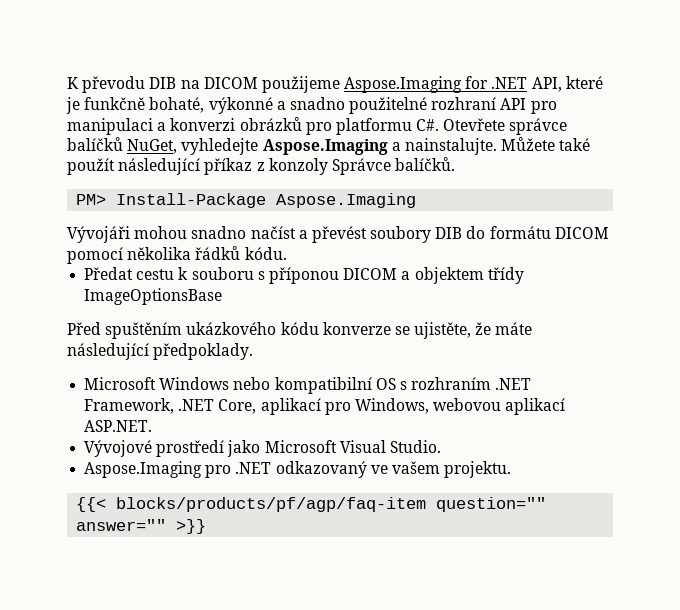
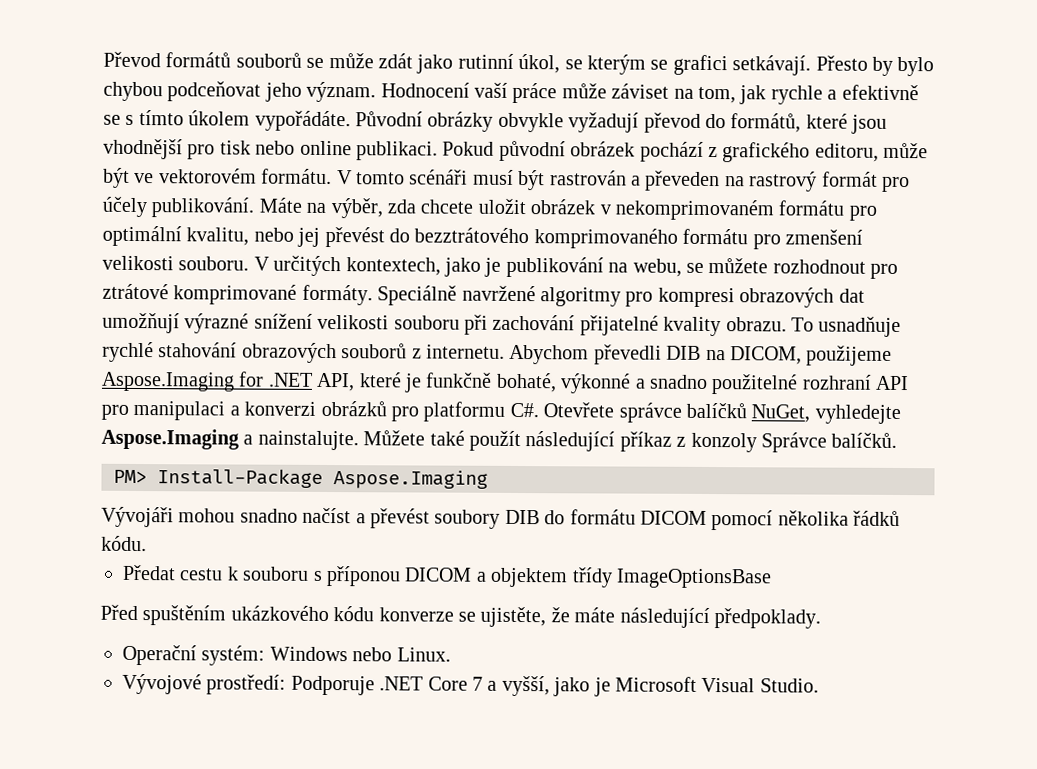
[67,76,146,93] K převodu -> [103,51,935,77] [103,81,919,105] [103,110,888,134] [103,138,929,163] [103,167,910,193] [102,196,877,221] [102,225,863,250] [102,255,899,279] [102,283,865,308] [102,312,902,338] [102,341,662,365] Převod formátů souborů se může zdát jako rutinní úkol, se kterým se grafici setkávají. Přesto by bylo chybou podceňovat jeho význam. Hodnocení vaší práce může záviset na tom, jak rychle a efektivně se s tímto úkolem vypořádáte. Původní obrázky obvykle vyžadují převod do formátů, které jsou vhodnější pro tisk nebo online publikaci. Pokud původní obrázek pochází z grafického editoru, může být ve vektorovém formátu. V tomto scénáři musí být rastrován a převeden na rastrový formát pro účely publikování. Máte na výběr, zda chcete uložit obrázek v nekomprimovaném formátu pro optimální kvalitu, nebo jej převést do bezztrátového komprimovaného formátu pro zmenšení velikosti souboru. V určitých kontextech, jako je publikování na webu, se můžete rozhodnout pro ztrátové komprimované formáty. Speciálně navržené algoritmy pro kompresi obrazových dat umožňují výrazné snížení velikosti souboru při zachování přijatelné kvality obrazu. To usnadňuje rychlé stahování obrazových souborů z internetu. Abychom převedli
[203,77,258,89] DICOM -> [729,346,802,365] DICOM,
[84,377,532,394] [84,398,566,415] [84,420,153,432] [84,440,441,457] [84,461,512,478] [76,497,547,512] [76,519,207,534] Microsoft Windows nebo kompatibilní OS s rozhraním .NET Framework, .NET Core, aplikací pro Windows, webovou aplikací ASP.NET. // Vývojové prostředí jako Microsoft Visual Studio. // Aspose.Imaging pro .NET odkazovaný ve vašem projektu. // {{< blocks/products/pf/agp/faq-item question="" answer="" >}} -> [122,644,451,666] [122,673,819,697] Operační systém: Windows nebo Linux. // Vývojové prostředí: Podporuje .NET Core 7 a vyšší, jako je Microsoft Visual Studio.

